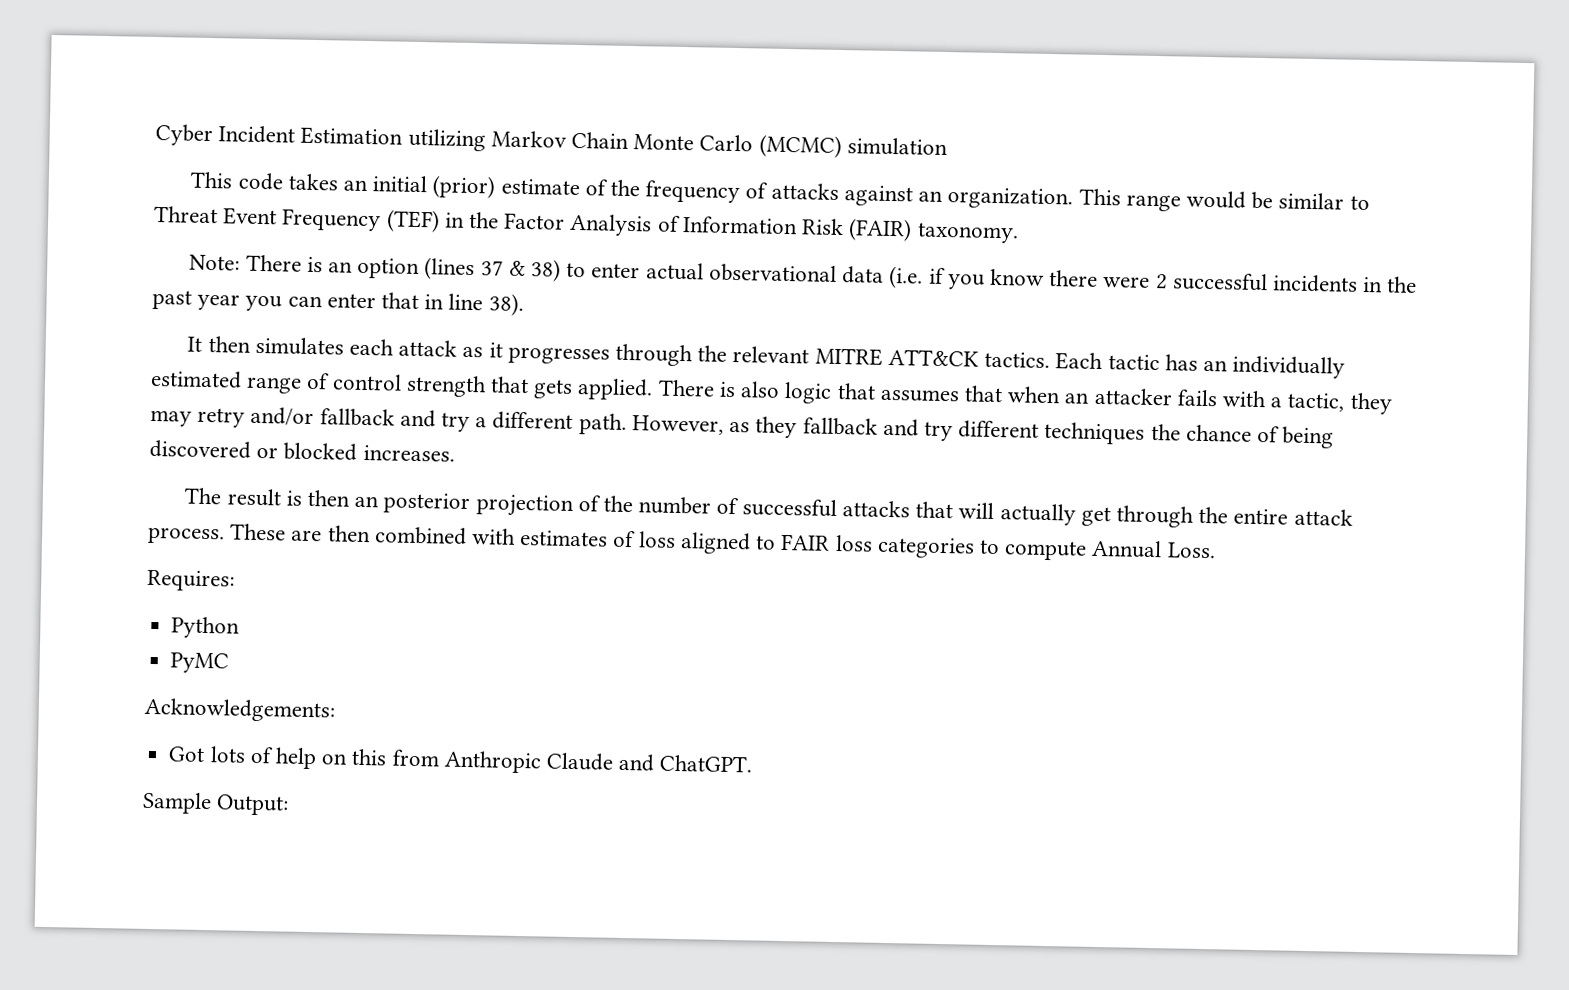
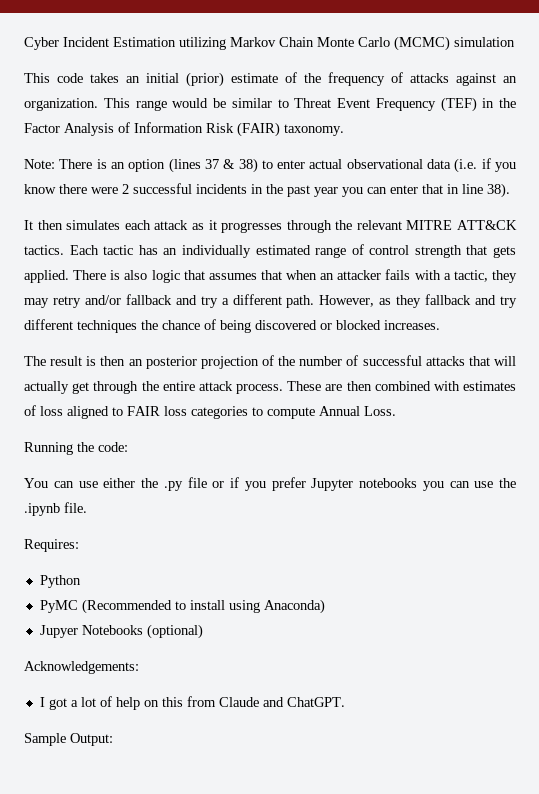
[147,569,235,592] [171,616,241,639] [170,652,230,674] [144,697,335,723] [168,746,246,763] Requires: // Python // PyMC // Acknowledgements: // Got lots -> [24,442,128,455] [24,477,516,491] [24,502,87,516] [24,539,79,552] [39,575,81,588] [39,599,325,614] [39,624,203,639] [24,661,139,674] [39,697,96,710] Running the code: // You can use either the .py file or if you prefer Jupyter notebooks you can use the .ipynb file. // Requires: // Python // PyMC (Recommended to install using Anaconda) // Jupyer Notebooks (optional) // Acknowledgements: // I got a lot
[443,750,542,774] Anthropic -> (216, 701) none

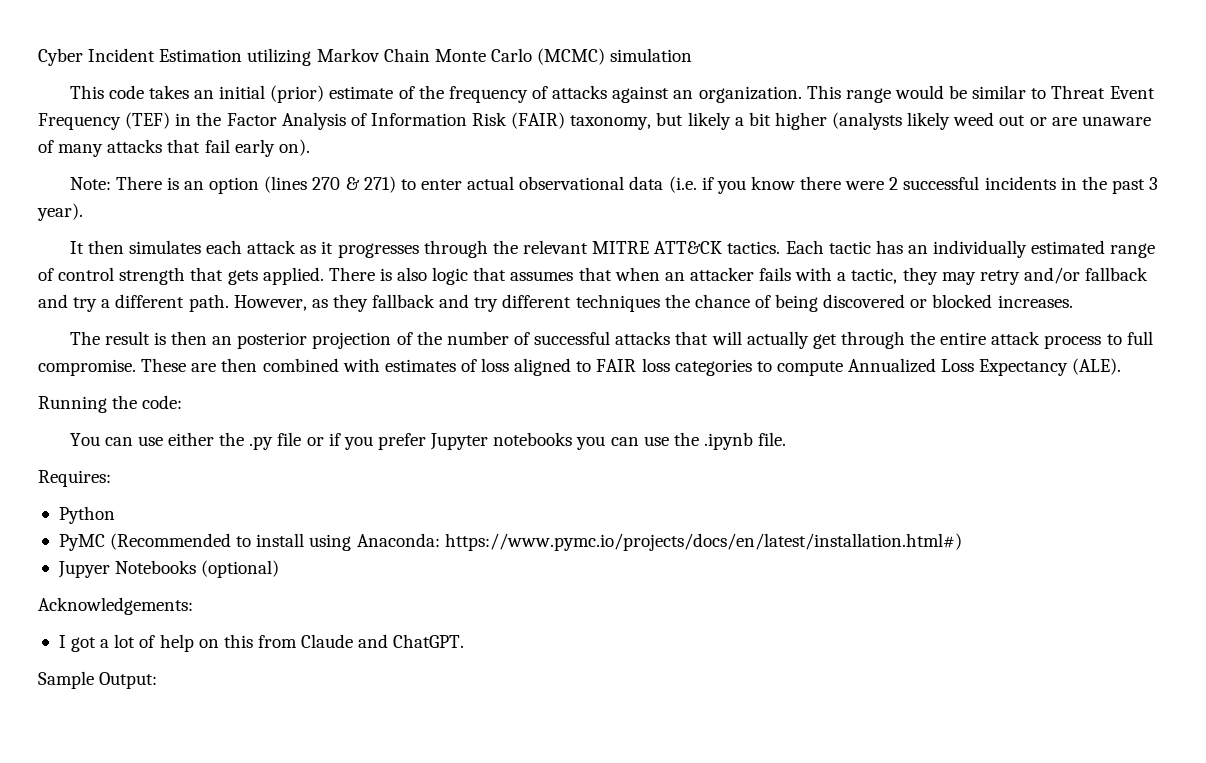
[284,124,344,136] taxonomy. -> [570,112,1151,130] [38,139,310,157] taxonomy, but likely a bit higher (analysts likely weed out or are unaware of many attacks that fail early on).
[204,158,258,173] 37 & 38) -> [312,176,396,193] 270 & 271)
[314,183,510,198] year you can enter that in line 38). -> [1149,177,1159,190] [37,203,83,221] 3 year).
[235,384,283,394] process. -> [1044,331,1153,349] [38,359,136,376] process to full compromise.
[319,406,396,416] Annual Loss. -> [848,358,1122,376] Annualized Loss Expectancy (ALE).
[263,599,325,614] Anaconda) -> [356,533,962,551] Anaconda: https://www.pymc.io/projects/docs/en/latest/installation.html#)

